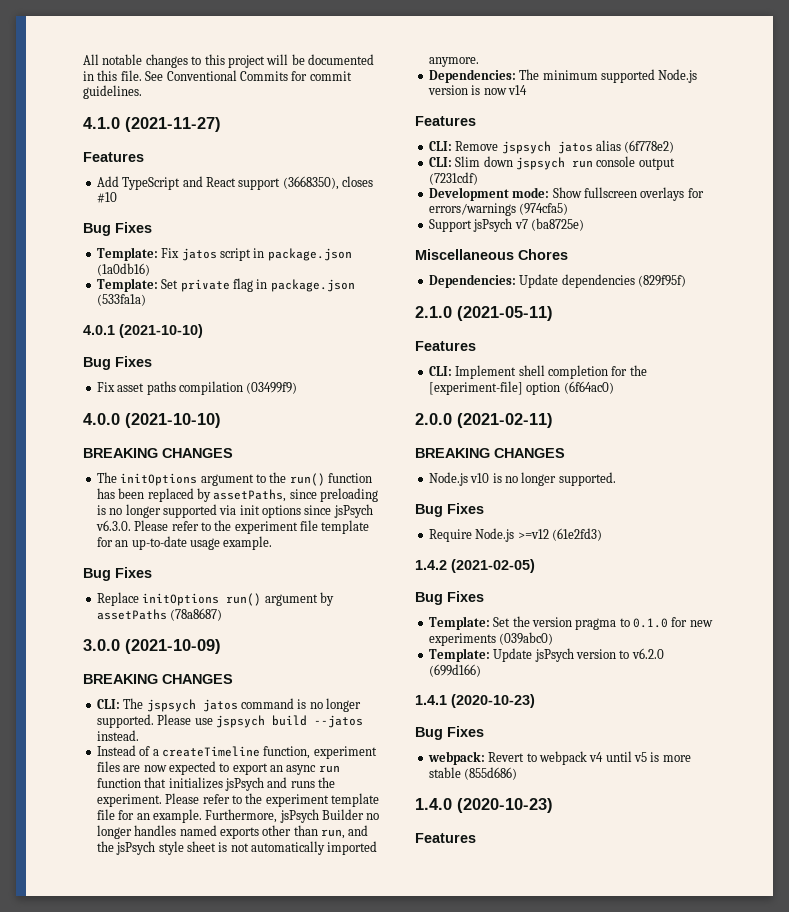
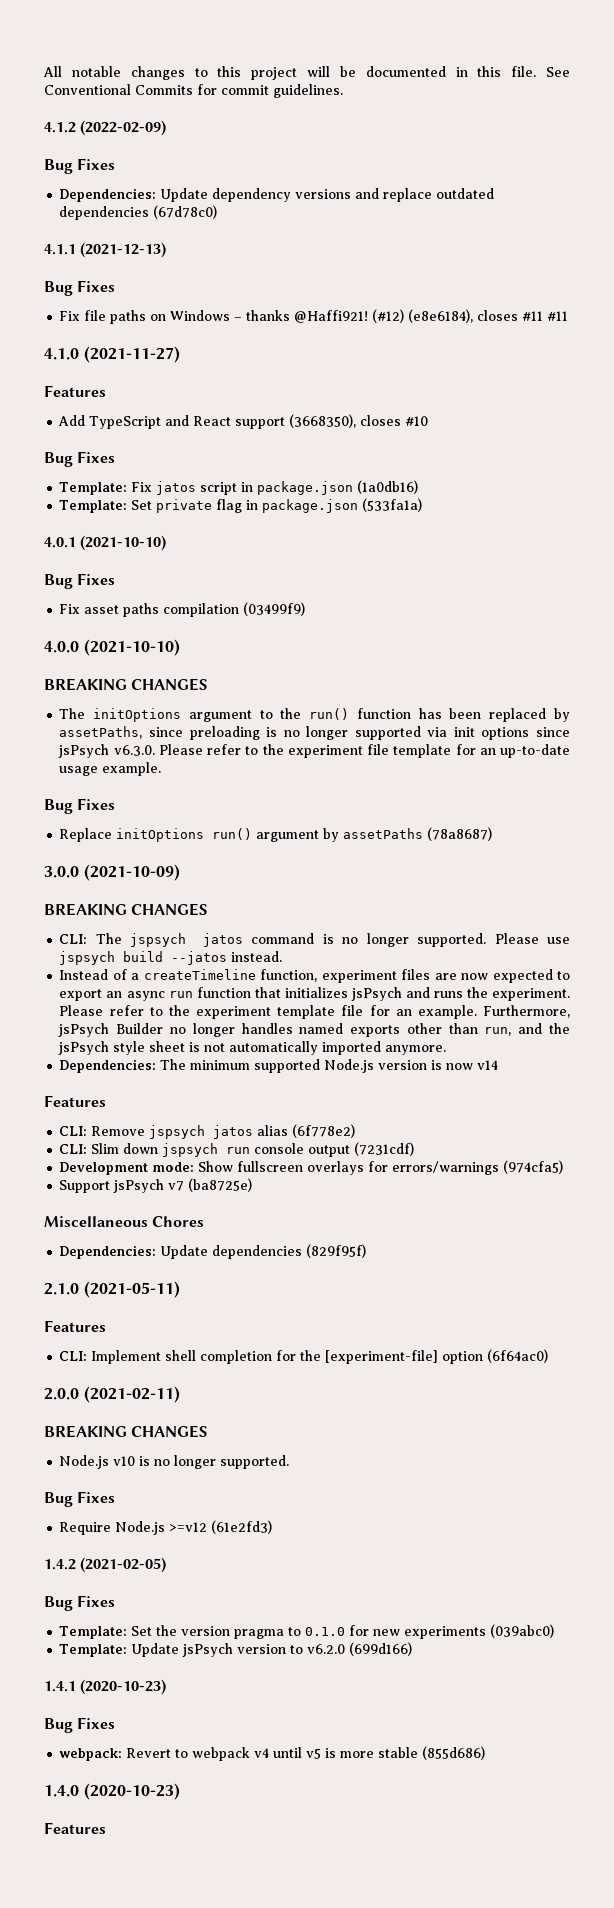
(142, 92) none -> [44,120,167,136] [44,158,116,174] [59,188,495,202] [59,205,218,220] [44,242,167,258] [44,280,116,296] [59,309,569,324] // 4.1.2 (2022-02-09) // Bug Fixes // Dependencies: Update dependency versions and replace outdated dependencies (67d78c0) // 4.1.1 (2021-12-13) // Bug Fixes // Fix file paths on Windows – thanks @Haffi921! (#12) (e8e6184), closes #11 #11

